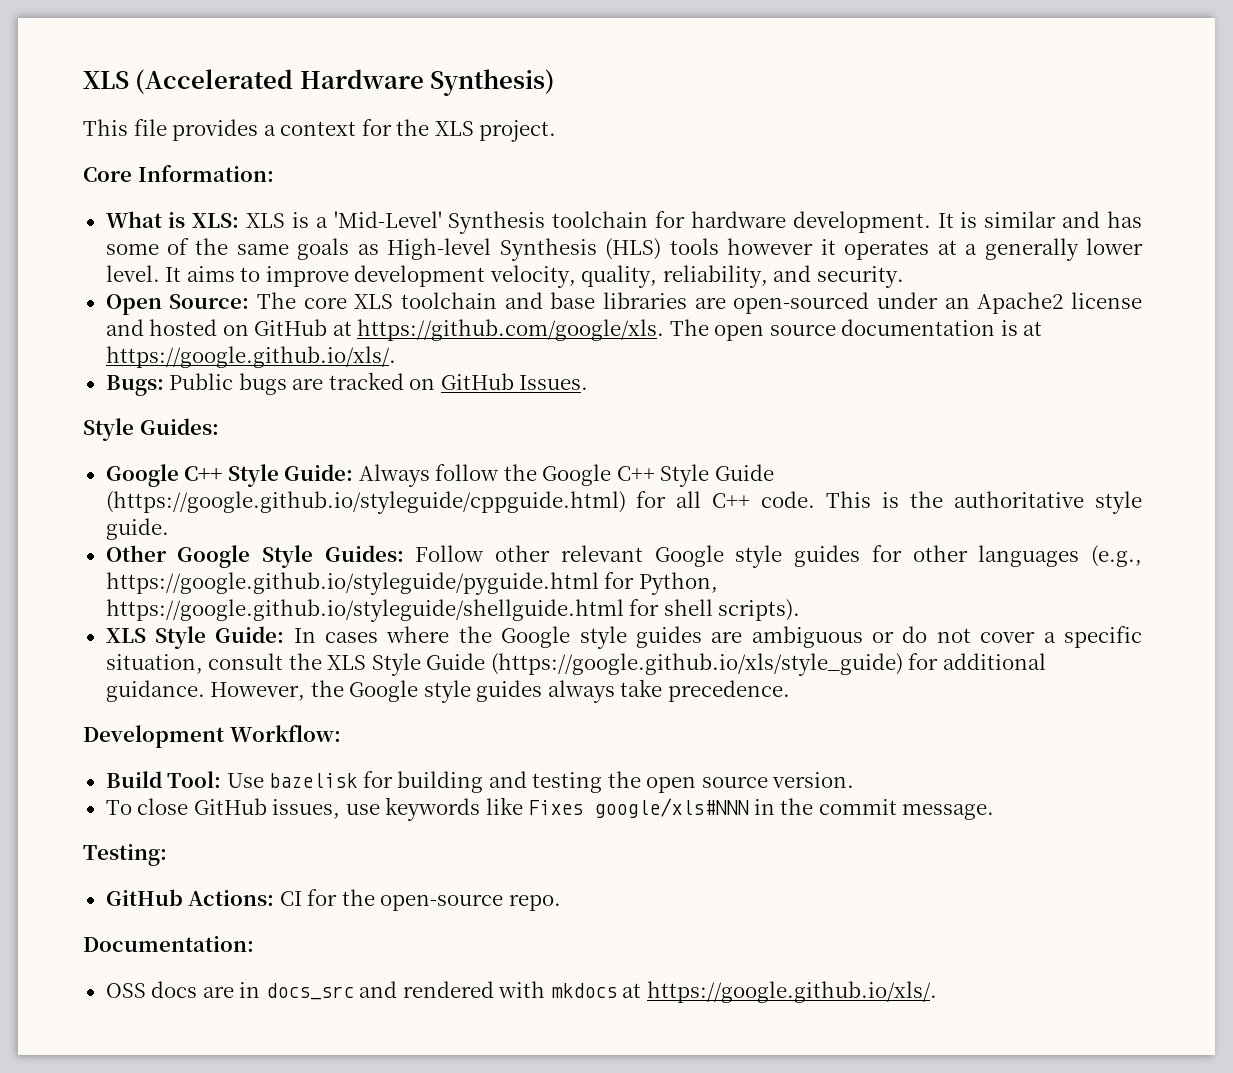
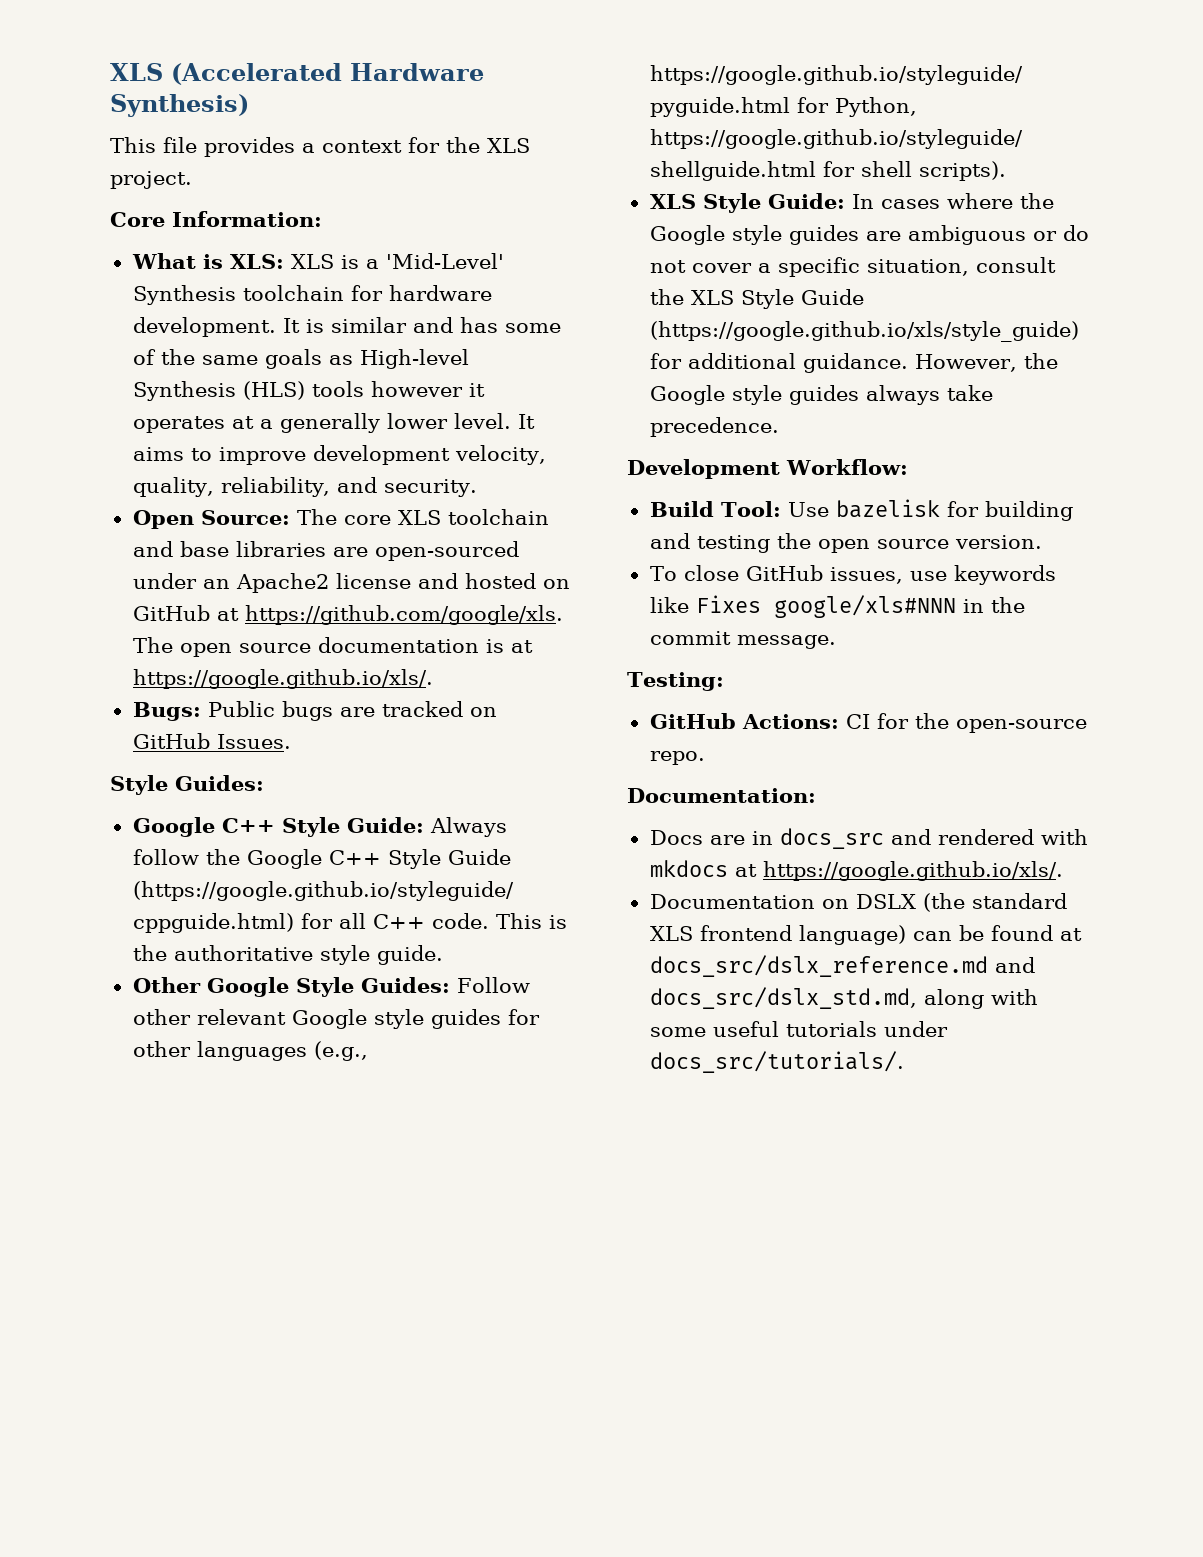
[105,981,198,998] OSS docs -> [649,830,703,845] Docs
(937, 992) none -> [649,893,1067,912] [649,925,1082,945] [649,955,1035,977] [649,987,1038,1009] [649,1021,948,1037] [649,1051,904,1073] // Documentation on DSLX (the standard XLS frontend language) can be found at docs_src/dslx_reference.md and docs_src/dslx_std.md, along with some useful tutorials under docs_src/tutorials/.

